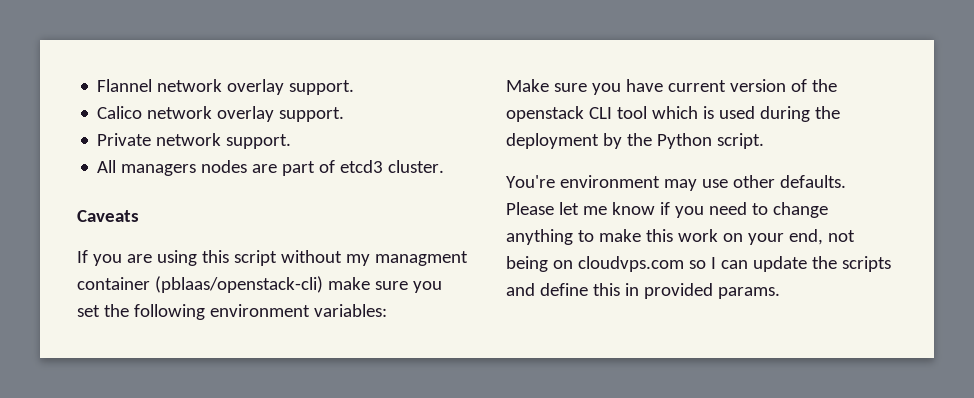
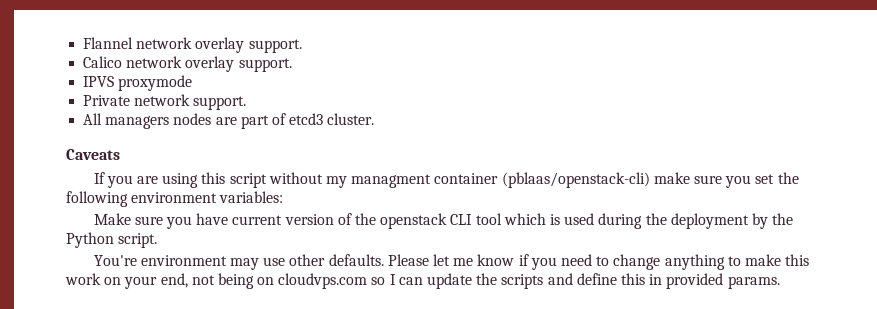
(345, 114) none -> [83,75,193,91] // IPVS proxymode

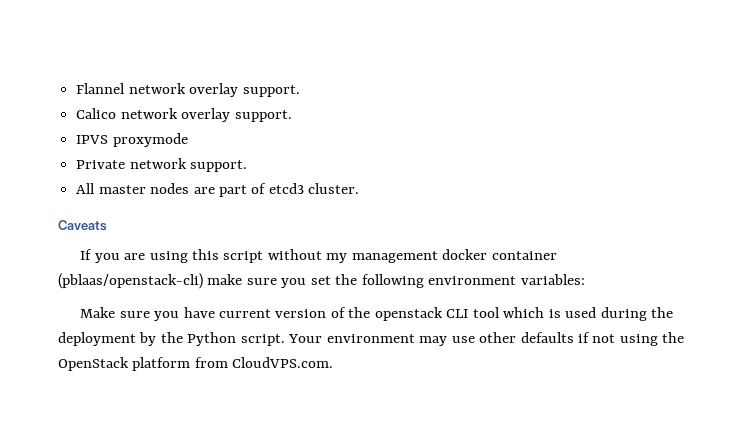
[105,116,170,129] managers -> [98,185,146,194] master
[351,174,432,188] managment -> [351,249,488,263] management docker
[93,255,137,266] // You're -> [288,334,323,343] Your
[328,254,810,270] [65,273,780,289] defaults. Please let me know if you need to change anything to make this work on your end, not being on cloudvps.com so I can update the scripts and define this in provided params. -> [520,332,685,346] [58,357,334,371] defaults if not using the OpenStack platform from CloudVPS.com.

